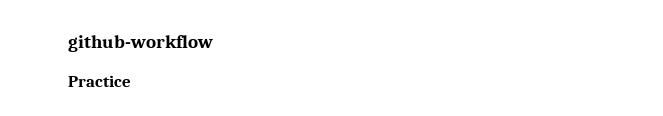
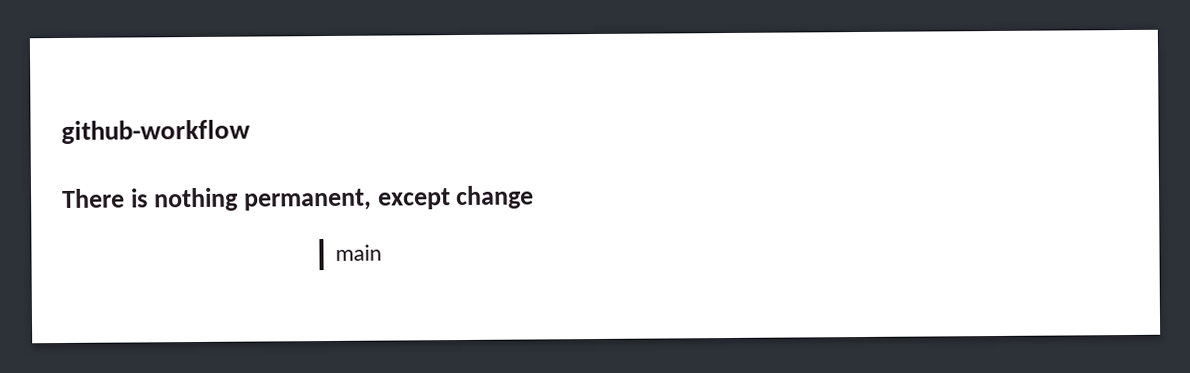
[68,75,131,87] Practice -> [62,185,535,212] [335,244,383,261] There is nothing permanent, except change // main

